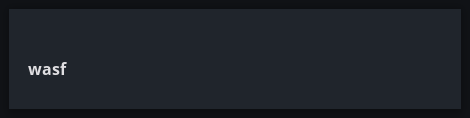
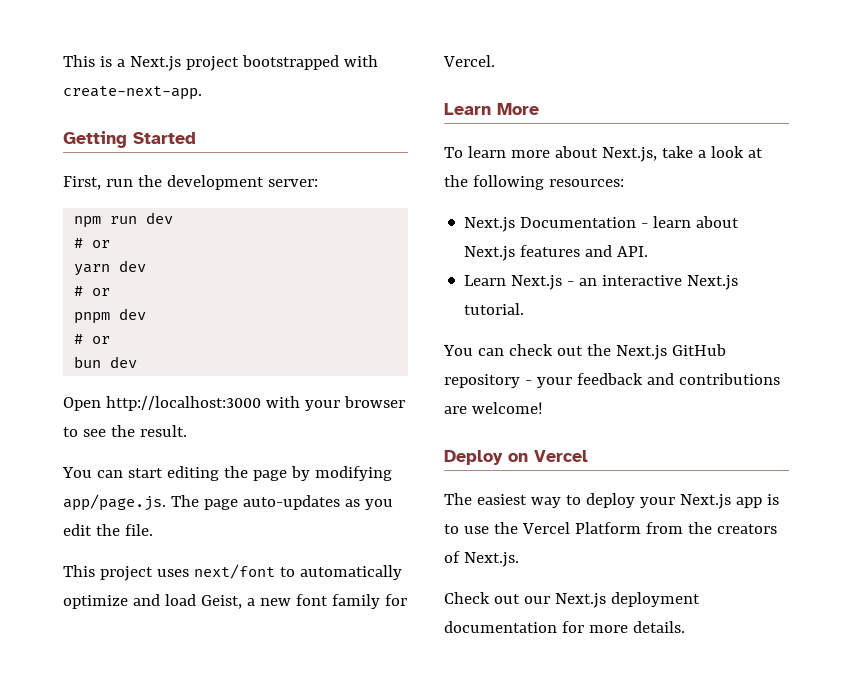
[28,62,67,75] wasf -> [63,55,378,71] [63,86,202,100] [63,131,196,148] [63,175,318,190] [74,212,174,228] [74,238,111,248] [74,260,147,276] [74,286,111,296] [74,308,147,324] [74,334,111,344] [74,356,138,368] [63,396,405,411] [63,425,187,437] [62,466,392,481] [63,494,393,511] [63,524,153,536] [63,564,402,581] [63,594,407,609] [443,55,495,67] [444,103,539,115] [444,146,763,162] [444,175,624,190] [464,216,740,232] [464,245,649,261] [464,275,739,290] [464,303,525,315] [443,344,726,360] [444,373,780,388] [444,402,543,414] [444,450,588,465] [444,493,779,509] [444,522,777,534] [444,551,519,567] [444,592,700,608] [444,621,685,633] This is a Next.js project bootstrapped with create-next-app. // Getting Started // First, run the development server: // npm run dev // # or // yarn dev // # or // pnpm dev // # or // bun dev // Open http://localhost:3000 with your browser to see the result. // You can start editing the page by modifying app/page.js. The page auto-updates as you edit the file. // This project uses next/font to automatically optimize and load Geist, a new font family for Vercel. // Learn More // To learn more about Next.js, take a look at the following resources: // Next.js Documentation - learn about Next.js features and API. // Learn Next.js - an interactive Next.js tutorial. // You can check out the Next.js GitHub repository - your feedback and contributions are welcome! // Deploy on Vercel // The easiest way to deploy your Next.js app is to use the Vercel Platform from the creators of Next.js. // Check out our Next.js deployment documentation for more details.

